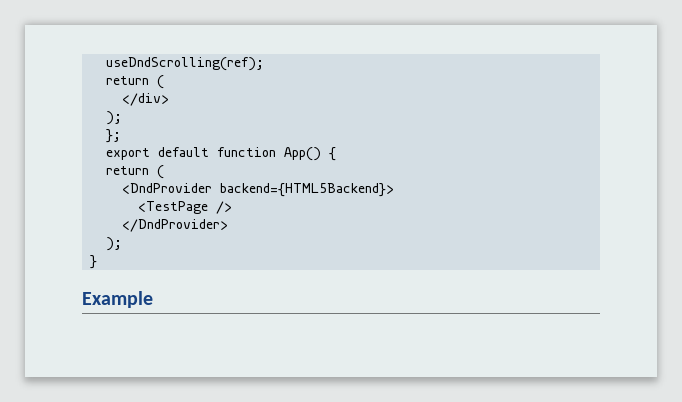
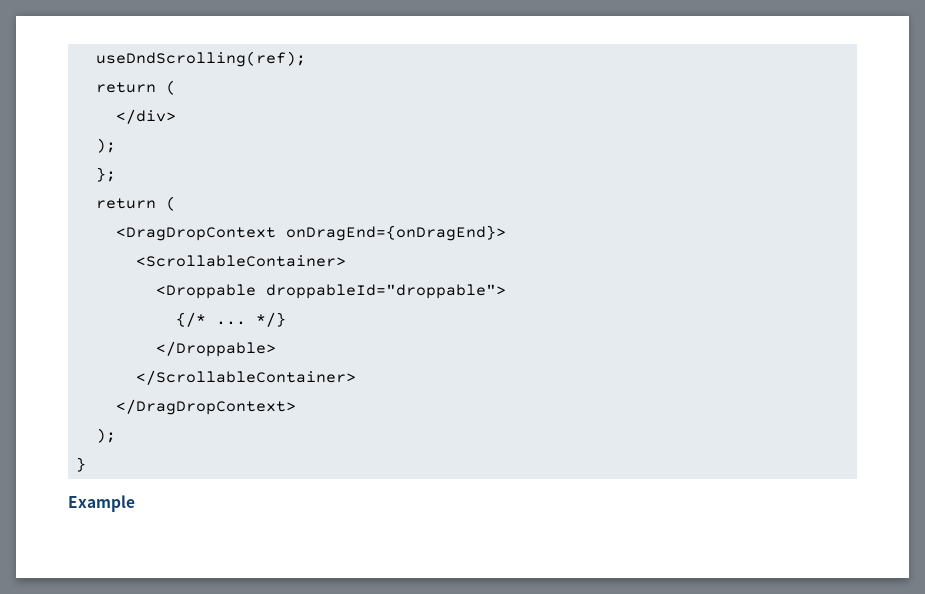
[106,147,337,161] [106,165,165,179] [122,183,395,197] [138,201,233,214] [122,219,229,232] export default function App() { // return ( // <DndProvider backend={HTML5Backend}> // <TestPage /> // </DndProvider> -> [96,196,177,211] [116,225,507,241] [136,255,347,267] [156,284,507,299] [176,312,287,327] [156,341,277,357] [136,370,357,385] [116,399,297,415] return ( // <DragDropContext onDragEnd={onDragEnd}> // <ScrollableContainer> // <Droppable droppableId="droppable"> // {/* ... */} // </Droppable> // </ScrollableContainer> // </DragDropContext>

